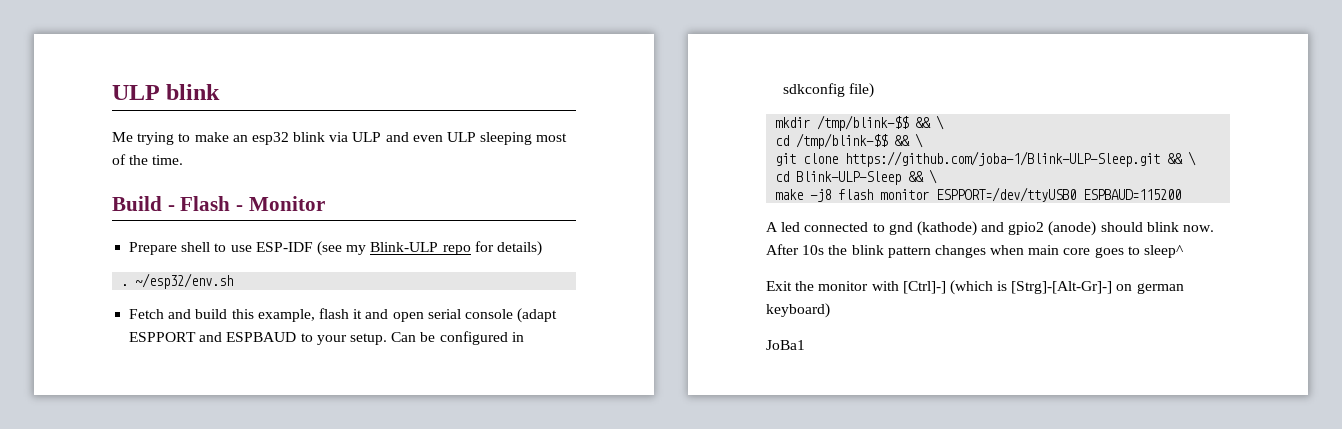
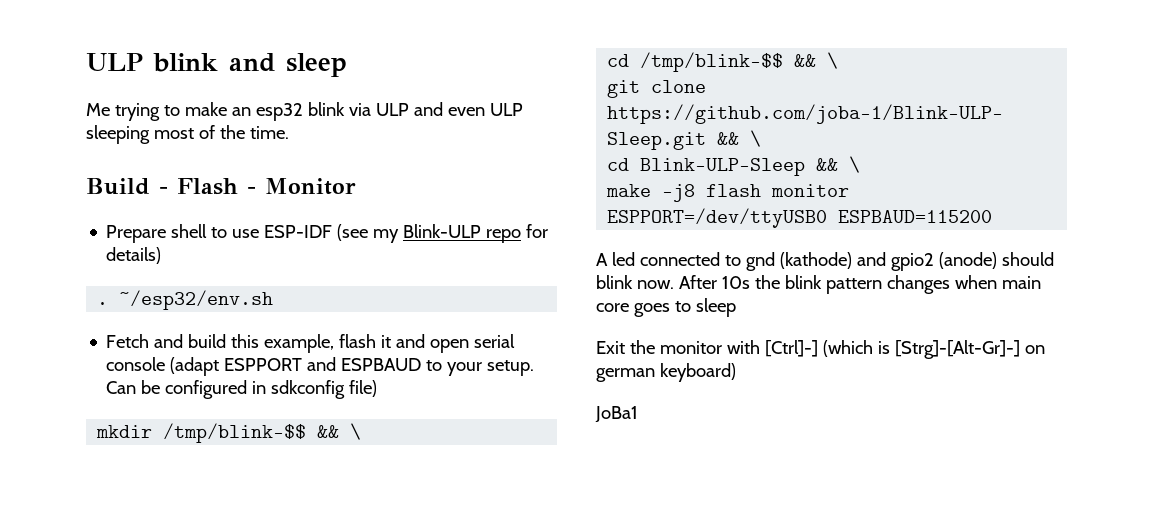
(221, 92) none -> [229,53,347,77] and sleep
[1144,245,1185,258] sleep^ -> [695,298,736,317] sleep

